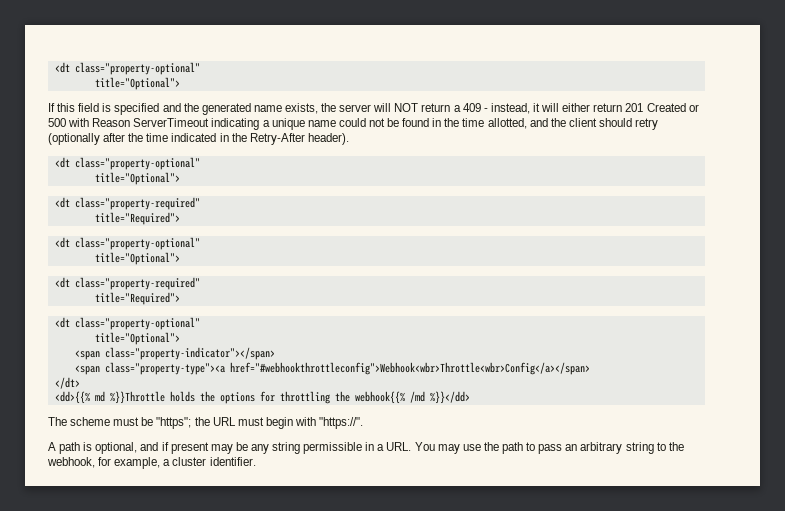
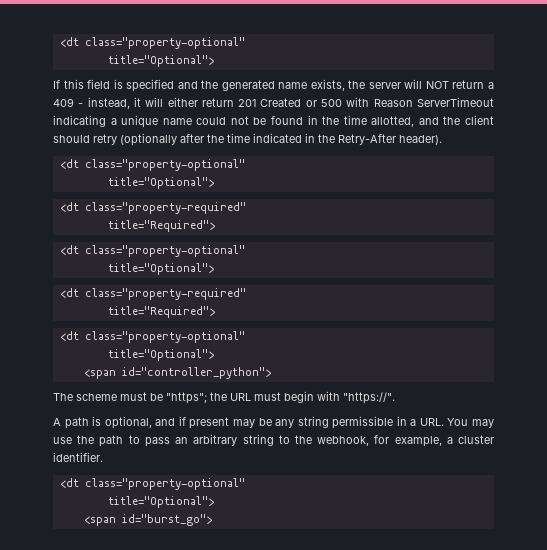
[104,347,275,360] [74,362,590,375] [54,377,80,389] [54,391,470,404] class="property-indicator"></span> // <span class="property-type"><a href="#webhookthrottleconfig">Webhook<wbr>Throttle<wbr>Config</a></span> // </dt> // <dd>{{% md %}}Throttle holds the options for throttling the webhook{{% /md %}}</dd> -> [121,367,271,379] id="controller_python">
(256, 461) none -> [59,478,245,490] [107,496,214,508] [83,514,212,526] // <dt class="property-optional" // title="Optional"> // <span id="burst_go">

